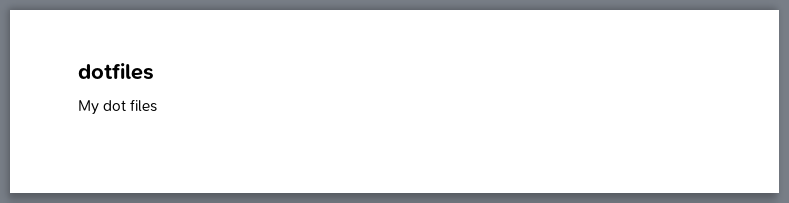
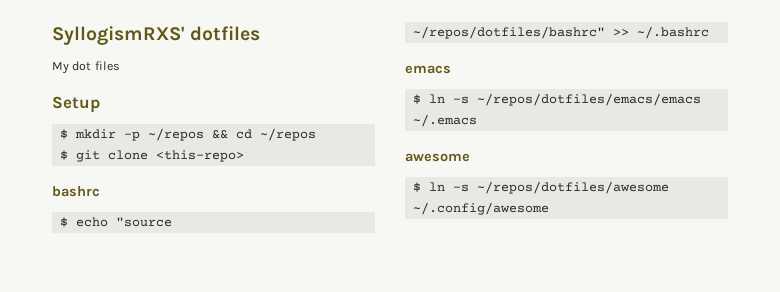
(78, 71) none -> [52,26,185,45] SyllogismRXS'
(158, 105) none -> [52,96,100,113] [59,128,316,141] [59,150,244,162] [52,186,100,197] [59,217,172,227] [412,26,709,39] [405,65,451,74] [412,93,701,106] [412,114,477,127] [405,153,470,162] [412,181,669,194] [412,202,549,215] // Setup // $ mkdir -p ~/repos && cd ~/repos // $ git clone <this-repo> // bashrc // $ echo "source ~/repos/dotfiles/bashrc" >> ~/.bashrc // emacs // $ ln -s ~/repos/dotfiles/emacs/emacs ~/.emacs // awesome // $ ln -s ~/repos/dotfiles/awesome ~/.config/awesome

